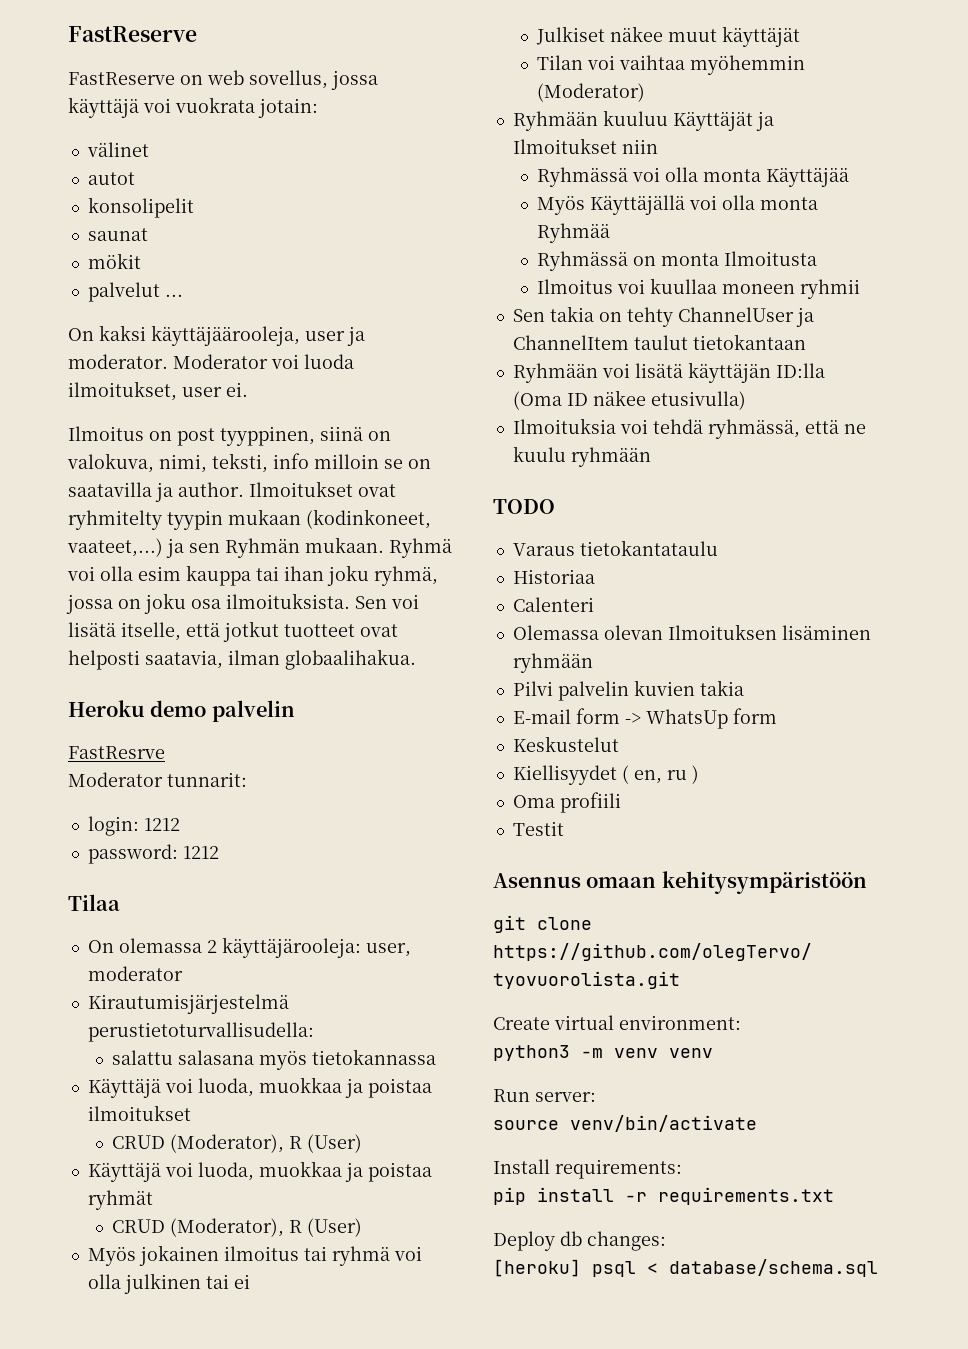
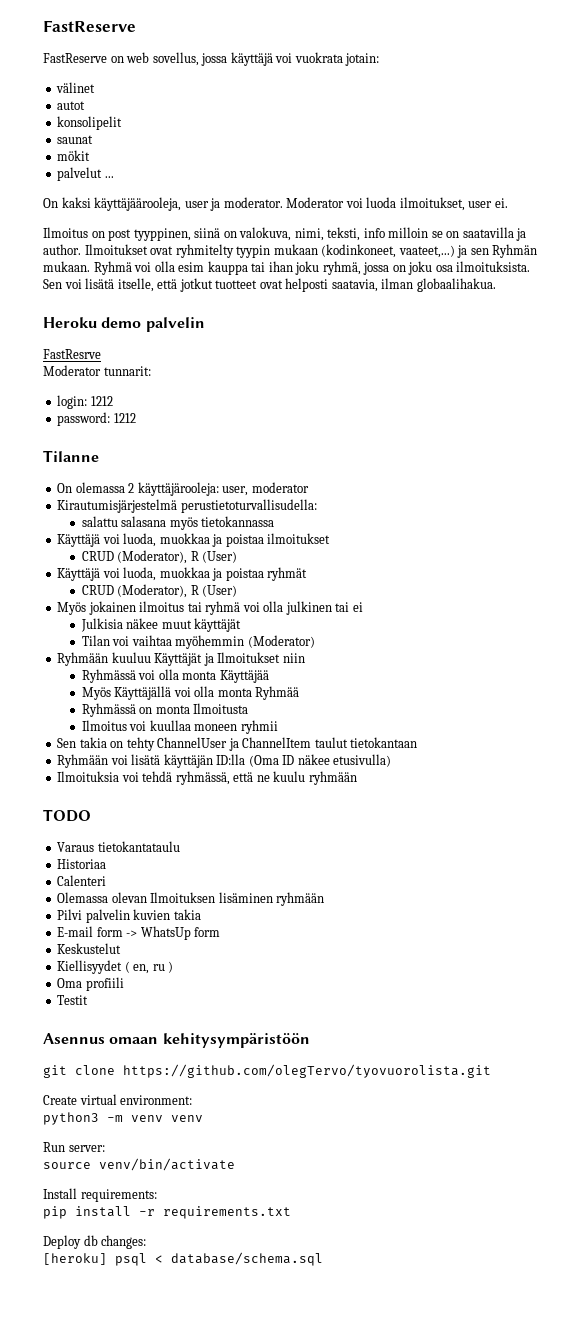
[68,894,120,911] Tilaa -> [43,450,99,462] Tilanne
[535,26,605,45] Julkiset -> [80,618,123,632] Julkisia

